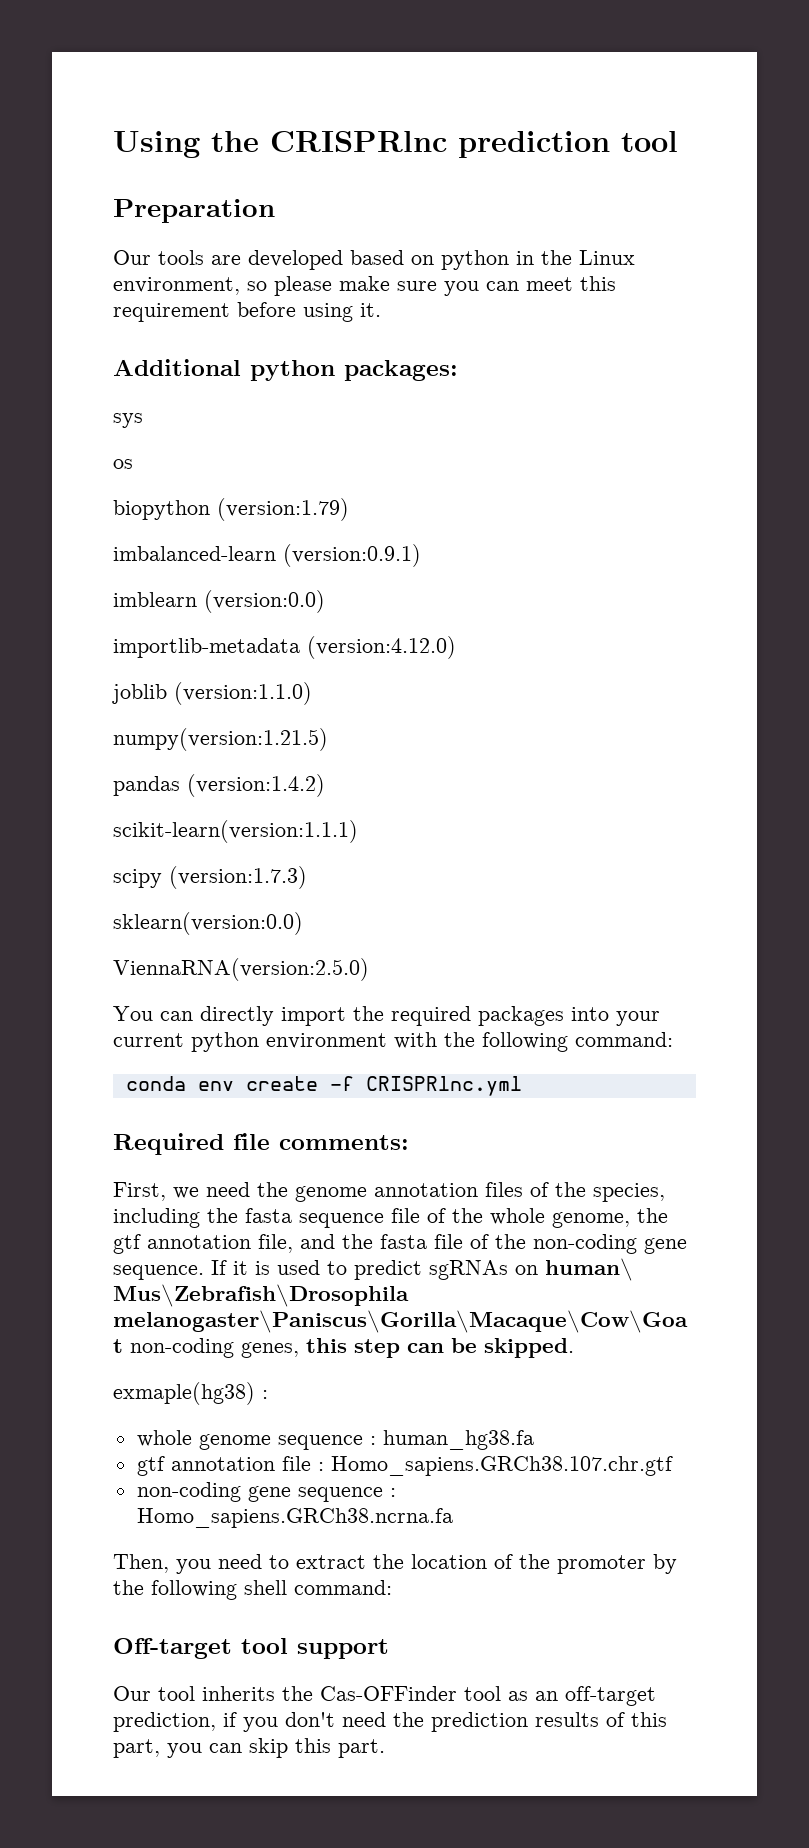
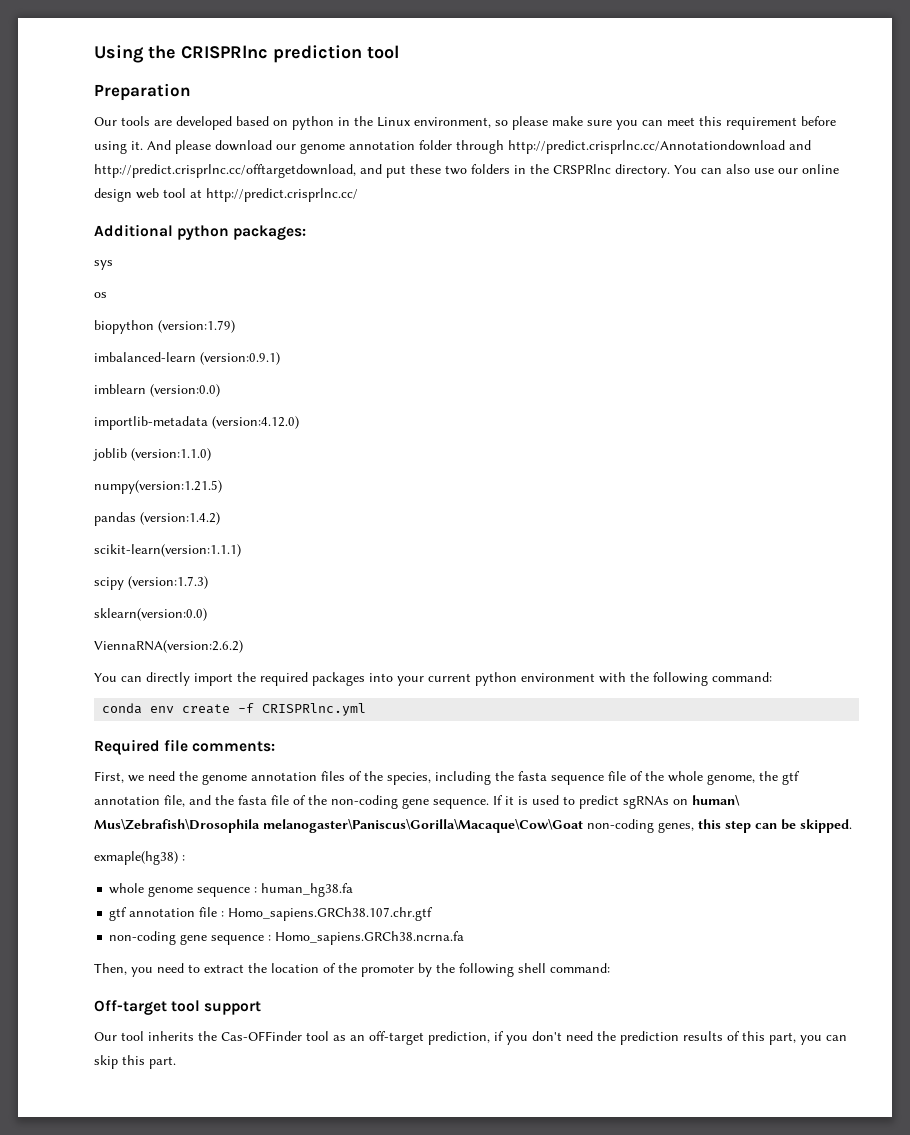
(381, 310) none -> [147,140,811,154] [94,164,839,178] [94,188,358,202] And please download our genome annotation folder through http://predict.crisprlnc.cc/Annotationdownload and http://predict.crisprlnc.cc/offtargetdownload, and put these two folders in the CRSPRlnc directory. You can also use our online design web tool at http://predict.crisprlnc.cc/
[113,958,369,981] ViennaRNA(version:2.5.0) -> [94,640,243,653] ViennaRNA(version:2.6.2)

